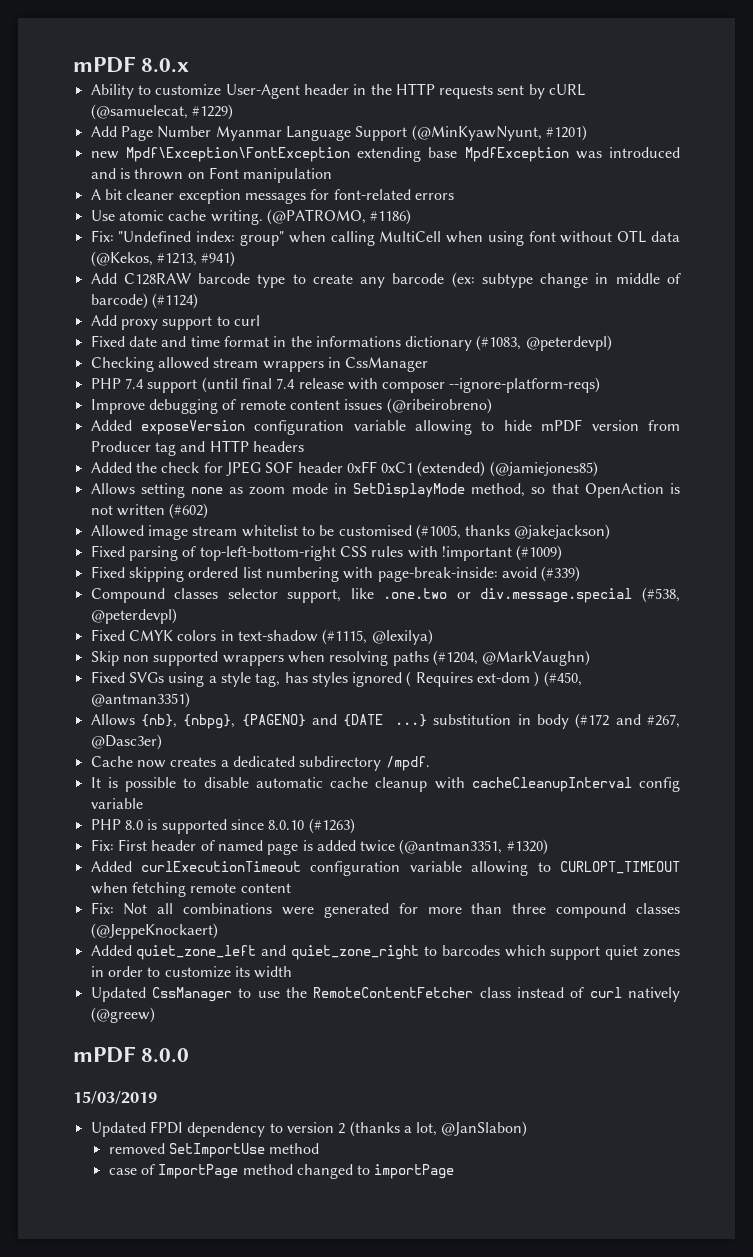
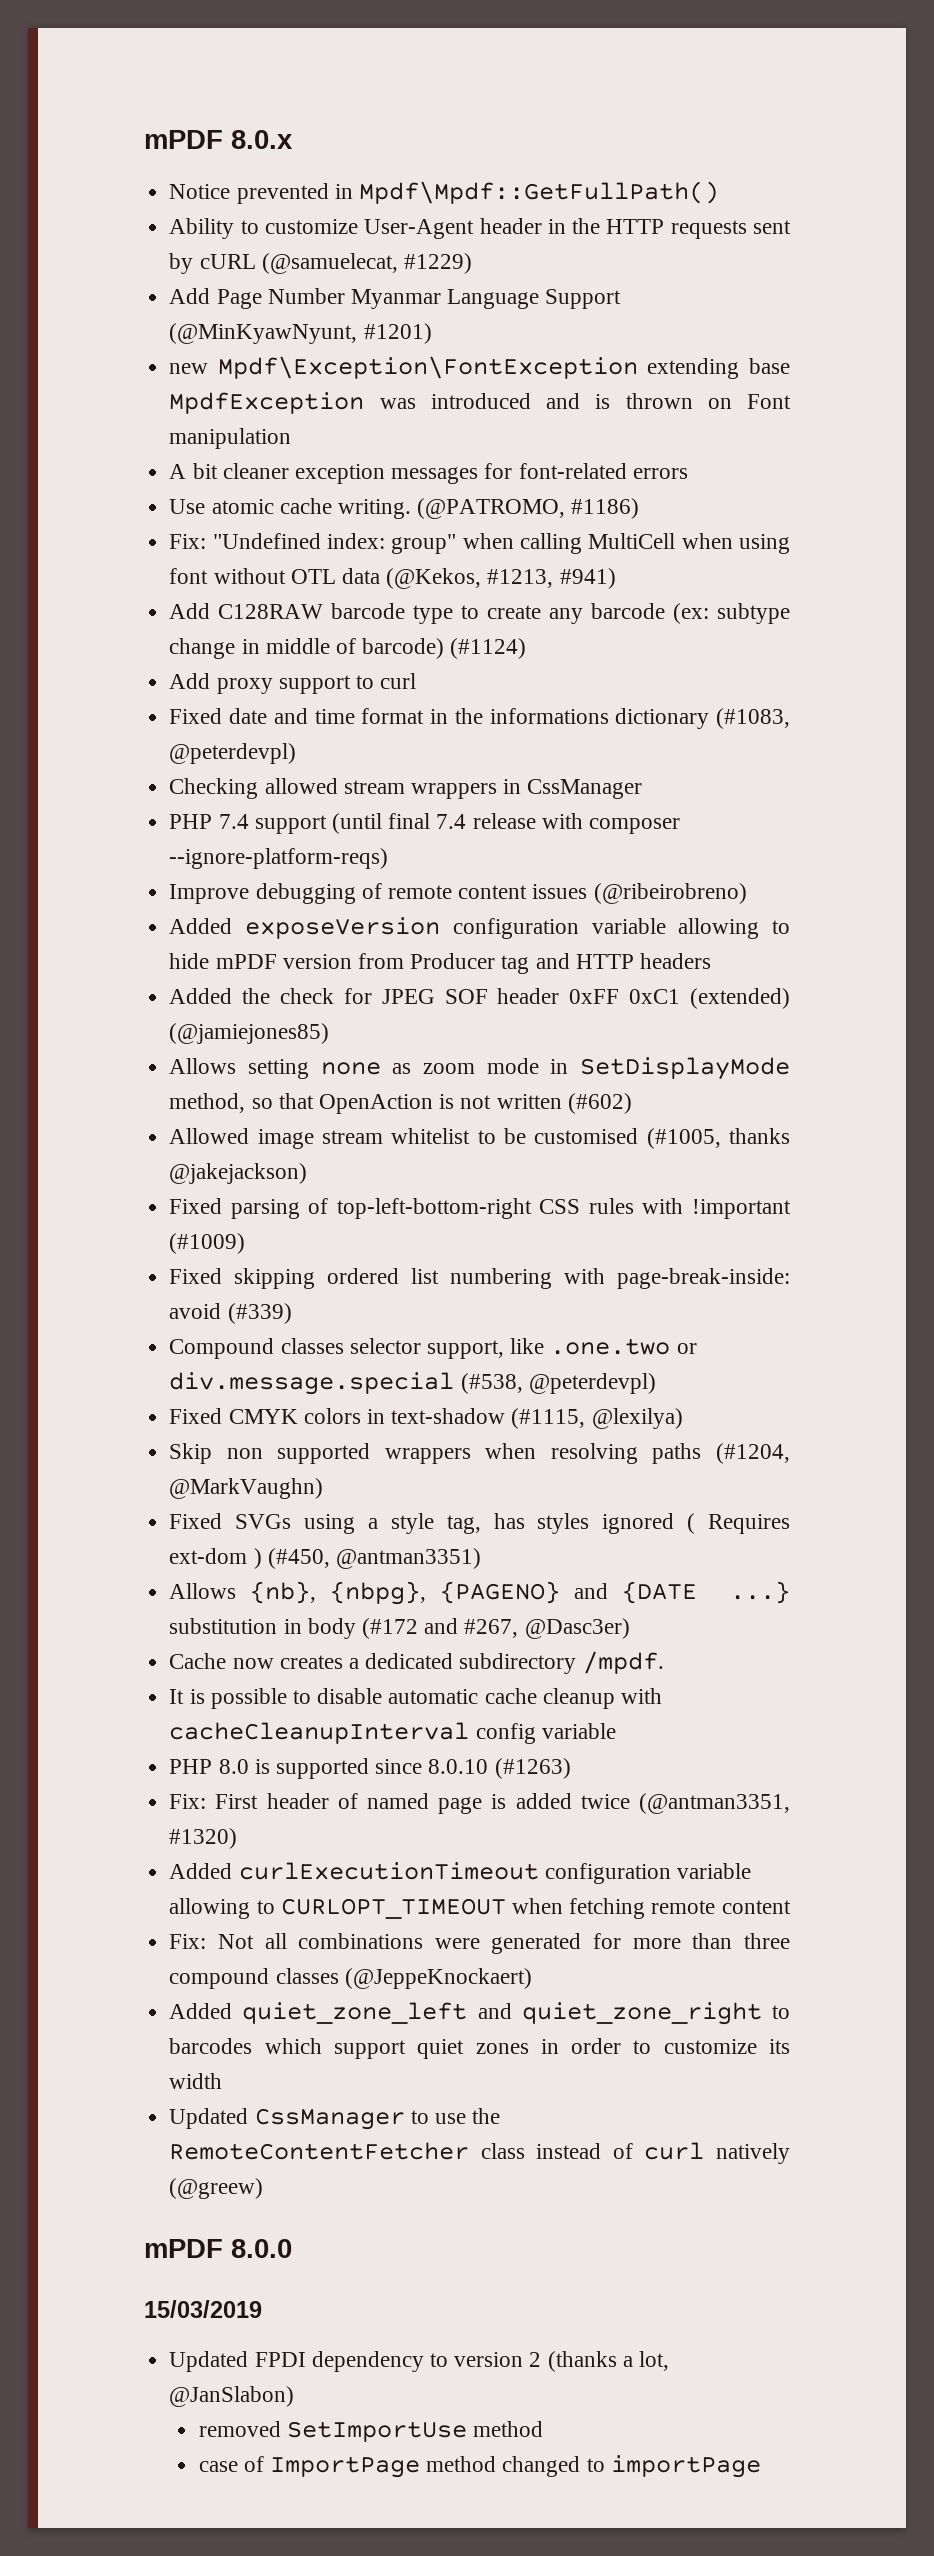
(190, 65) none -> [169,181,719,204] // Notice prevented in Mpdf\Mpdf::GetFullPath()

